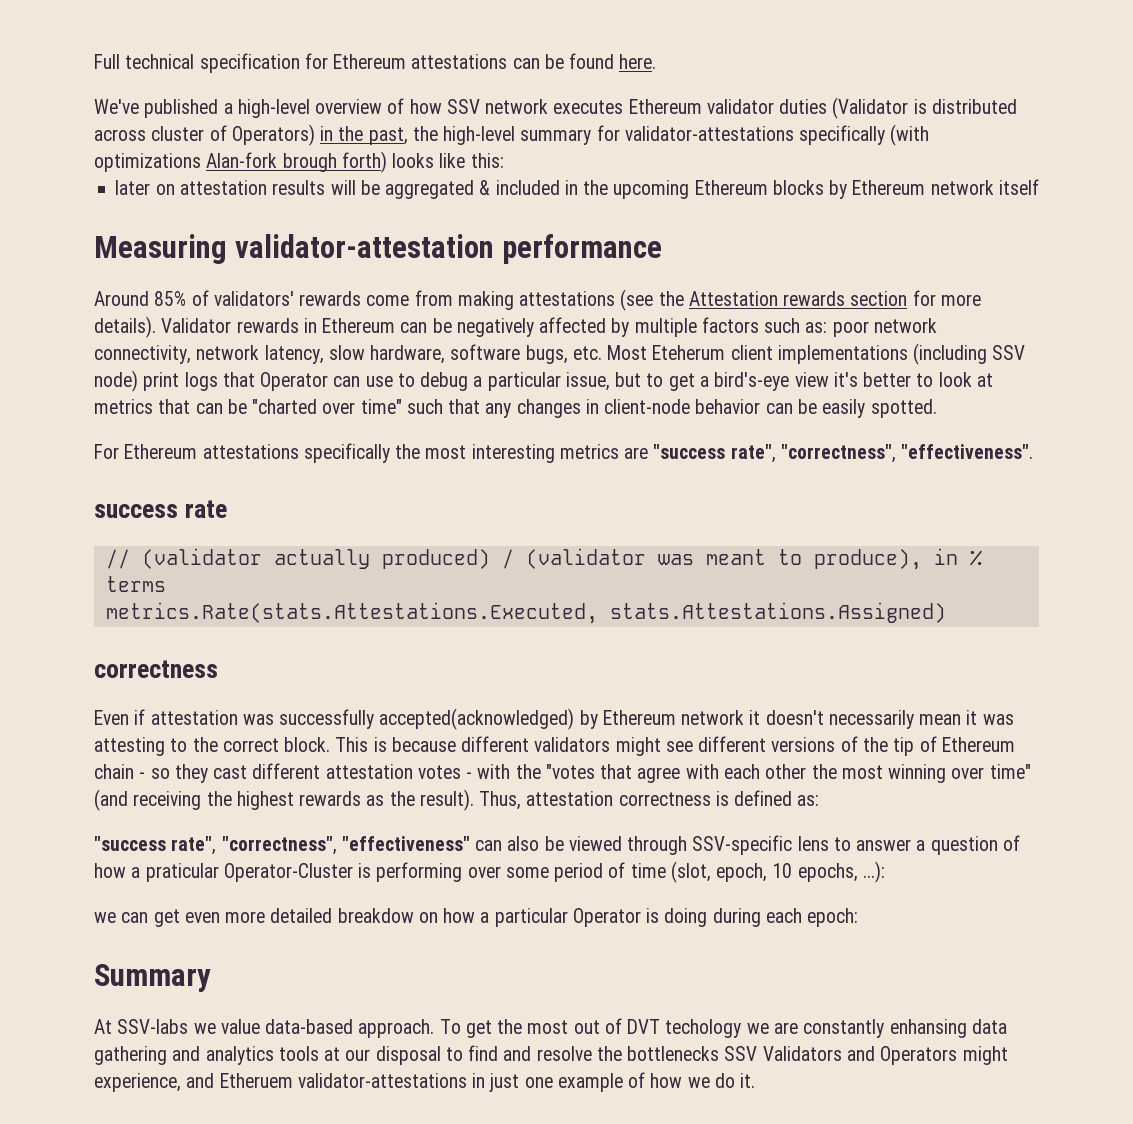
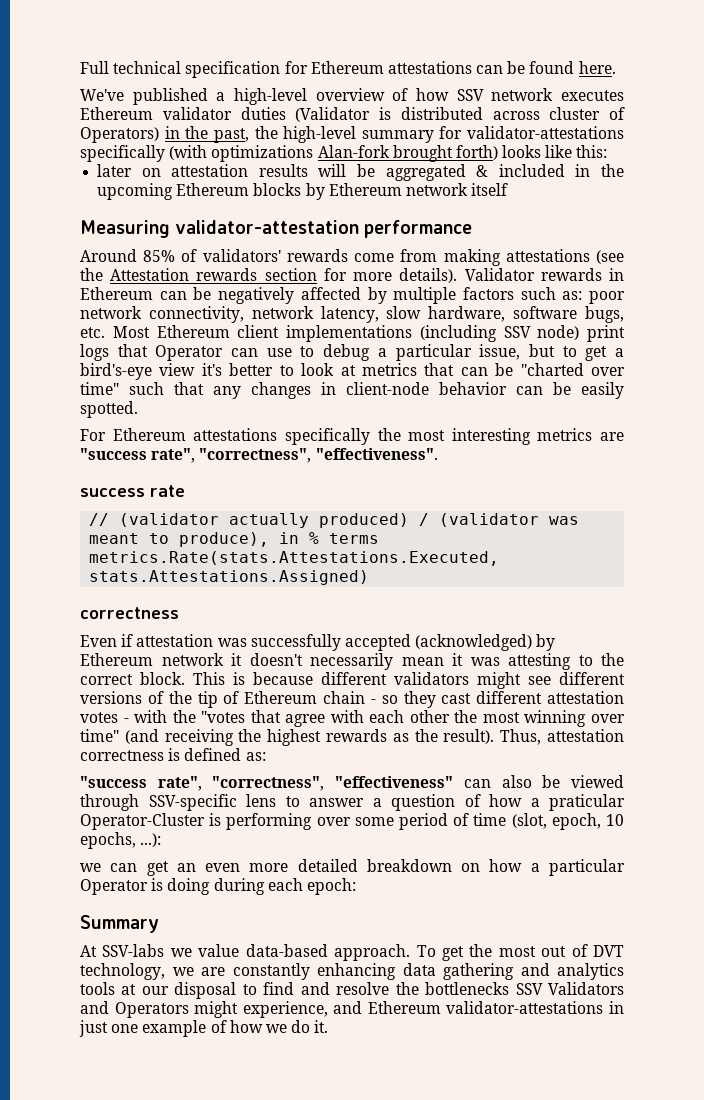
[282,153,337,172] brough -> [392,145,453,162] brought
[652,345,726,360] Eteherum -> [156,325,230,338] Ethereum
[379,708,575,730] accepted(acknowledged) -> [344,634,533,651] accepted (acknowledged)
(180, 918) none -> [176,863,196,872] an
[337,908,414,923] breakdow -> [366,859,452,872] breakdown
[665,1019,742,1038] techology -> [80,963,165,980] technology,
[889,1019,967,1038] enhansing -> [317,963,396,980] enhancing
[219,1073,293,1088] Etheruem -> [367,1001,441,1014] Ethereum

